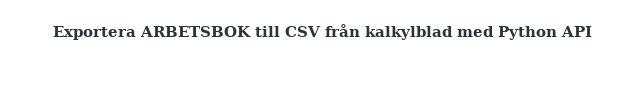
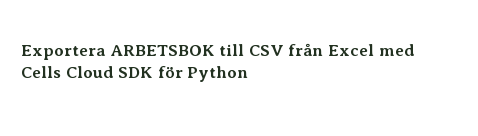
[365,26,592,40] kalkylblad med Python API -> [327,44,415,56] [21,66,249,82] Excel med Cells Cloud SDK för Python

